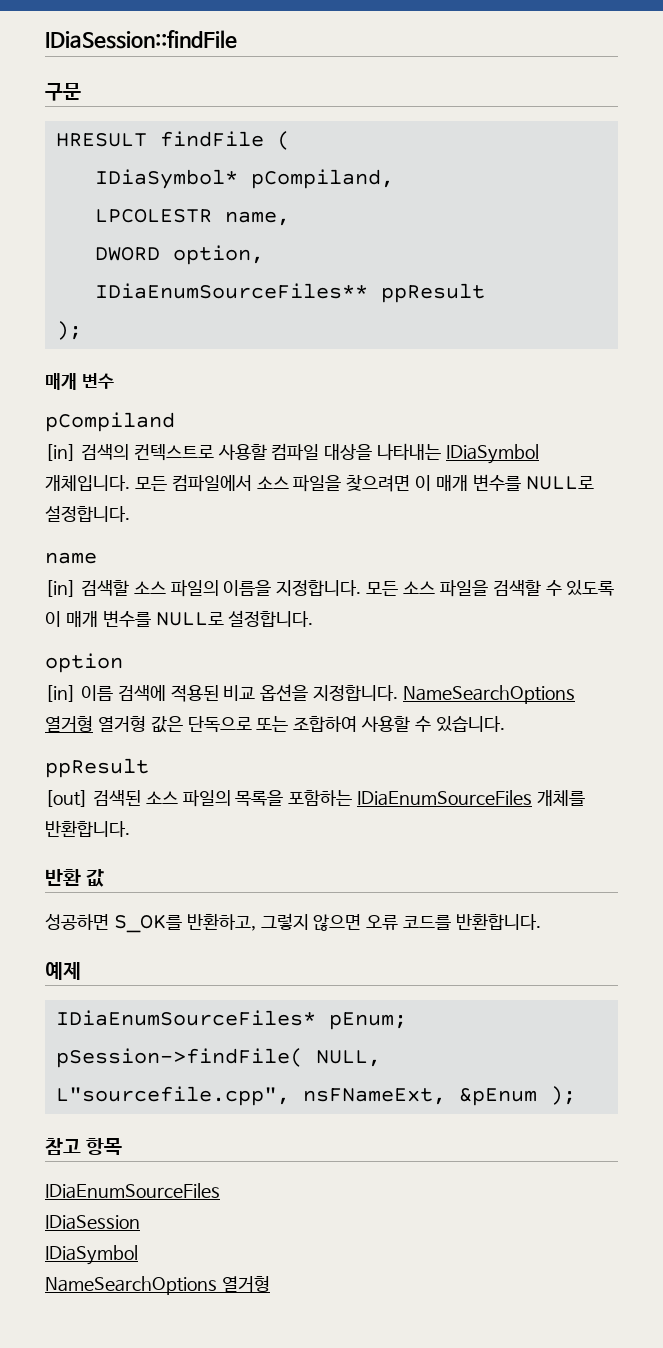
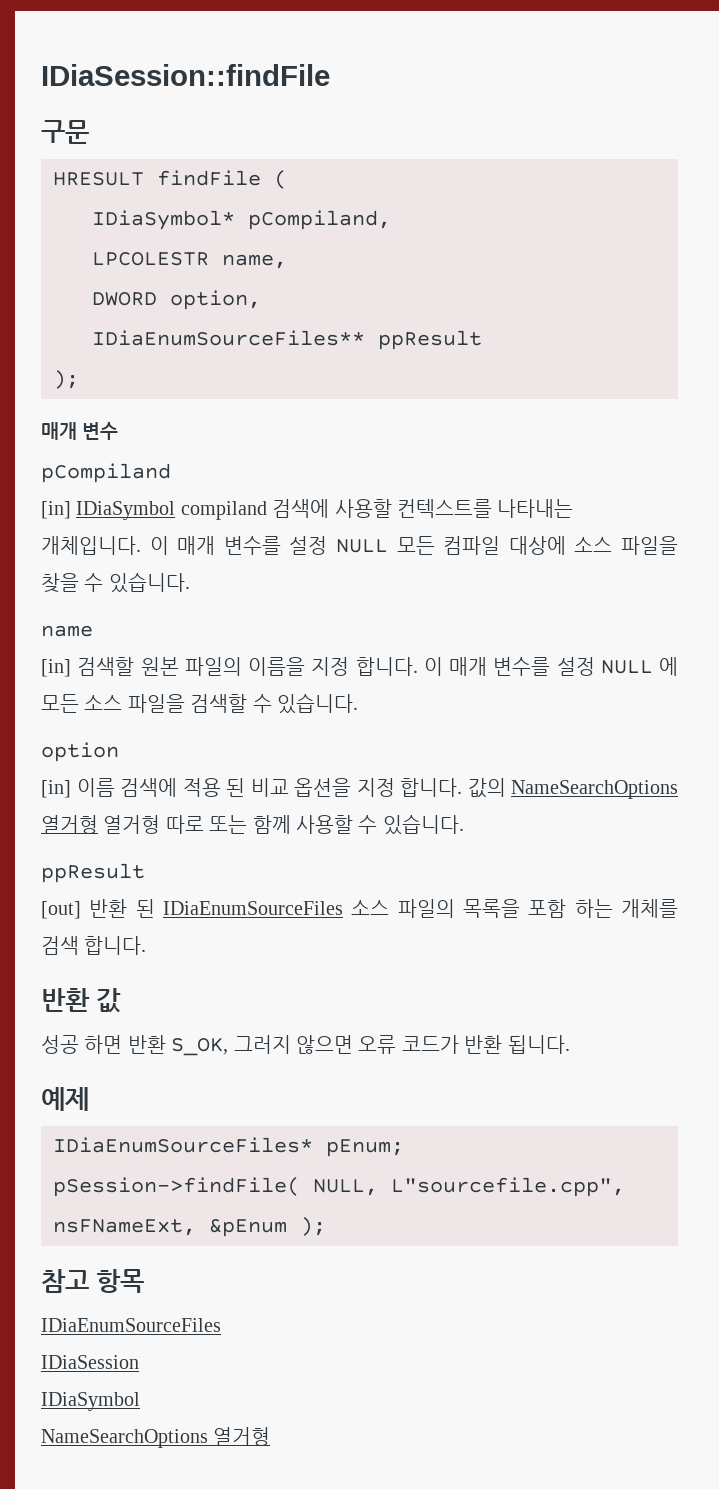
[80,443,540,464] [45,474,594,492] [45,505,130,522] 검색의 컨텍스트로 사용할 컴파일 대상을 나타내는 IDiaSymbol 개체입니다. 모든 컴파일에서 소스 파일을 찾으려면 이 매개 변수를 NULL로 설정합니다. -> [76,499,574,520] [41,536,679,555] [41,572,190,593] IDiaSymbol compiland 검색에 사용할 컨텍스트를 나타내는 개체입니다. 이 매개 변수를 설정 NULL 모든 컴파일 대상에 소스 파일을 찾을 수 있습니다.
[133,581,166,594] 소스 -> [140,657,179,676] 원본
[276,580,362,596] 지정합니다. -> [311,657,678,676] 지정 합니다. 이 매개 변수를 설정 NULL 에
[566,580,615,596] [45,610,314,627] [45,653,123,673] [45,684,576,704] [45,716,358,733] 있도록 이 매개 변수를 NULL로 설정합니다. // option // [in] 이름 검색에 적용된 비교 옵션을 지정합니다. NameSearchOptions 열거형 열거형 값은 단독으로 또는 조합하여 -> [277,693,358,714] [41,742,119,762] [41,778,678,799] [41,815,291,834] 있습니다. // option // [in] 이름 검색에 적용 된 비교 옵션을 지정 합니다. 값의 NameSearchOptions 열거형 열거형 따로 또는 함께
[92,790,586,807] [45,820,130,837] [45,869,105,887] [45,913,542,933] 검색된 소스 파일의 목록을 포함하는 IDiaEnumSourceFiles 개체를 반환합니다. // 반환 값 // 성공하면 S_OK를 반환하고, 그렇지 않으면 오류 코드를 반환합니다. -> [89,899,678,918] [41,936,147,955] [41,988,121,1013] [41,1035,570,1056] 반환 된 IDiaEnumSourceFiles 소스 파일의 목록을 포함 하는 개체를 검색 합니다. // 반환 값 // 성공 하면 반환 S_OK, 그러지 않으면 오류 코드가 반환 됩니다.

